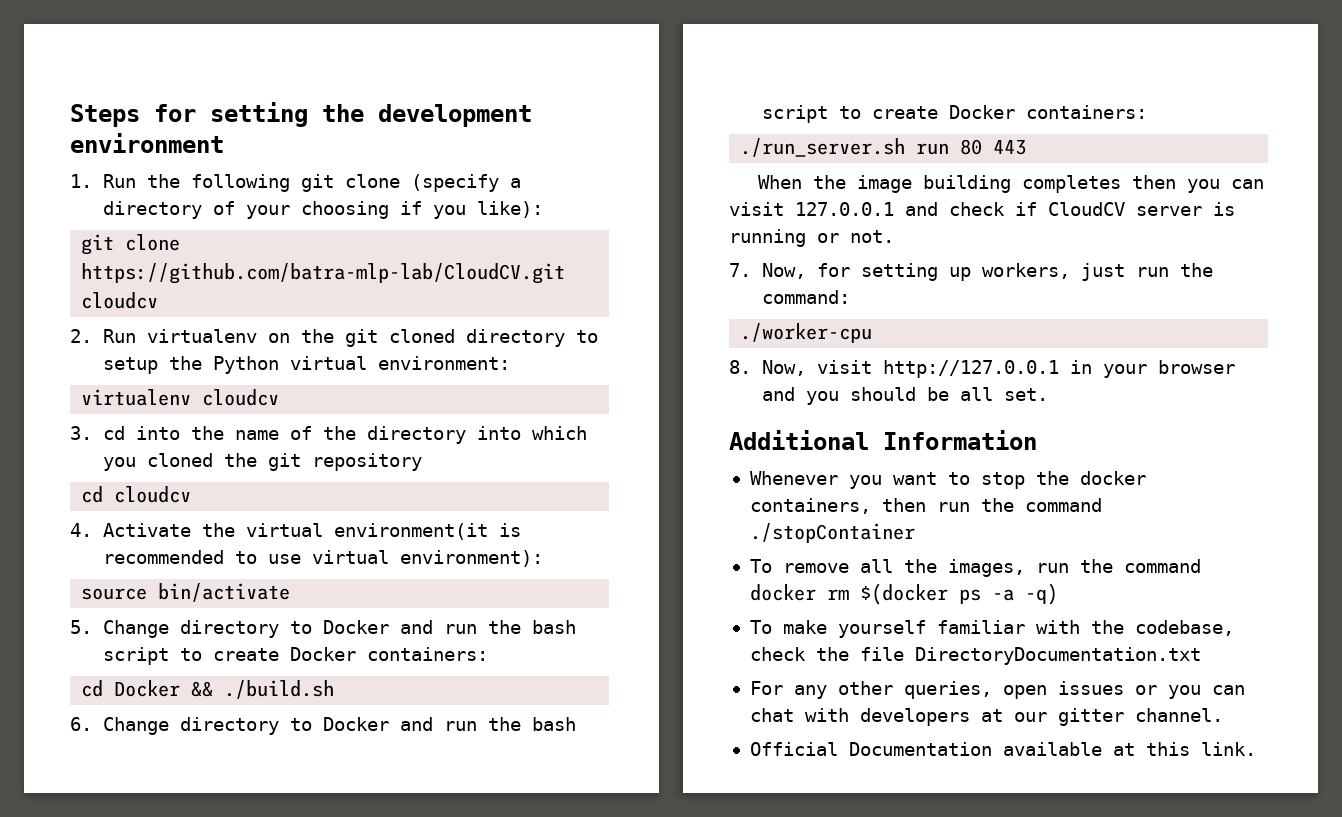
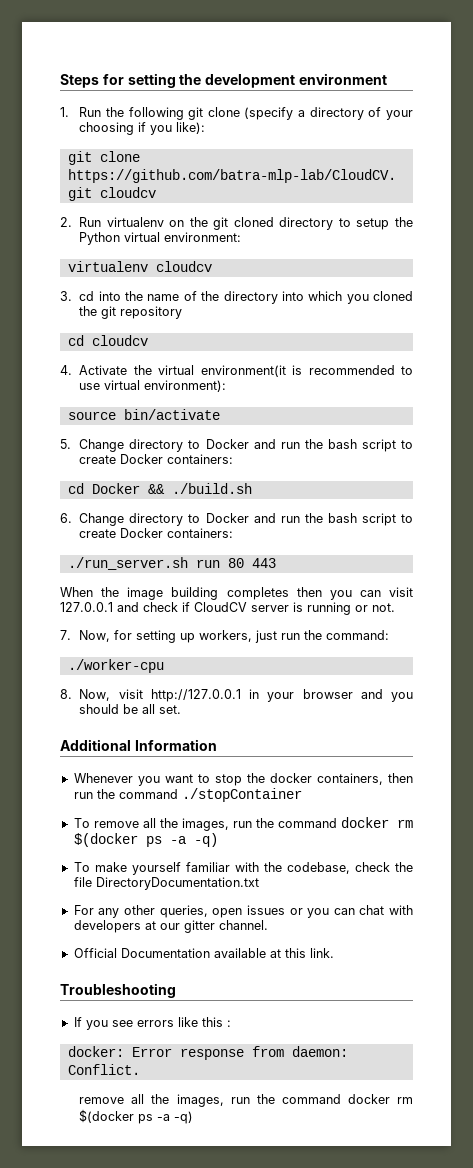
(1256, 749) none -> [60,983,176,998] [73,1017,231,1030] [67,1046,348,1060] [67,1064,140,1075] [79,1094,413,1107] [79,1109,194,1124] // Troubleshooting // If you see errors like this : // docker: Error response from daemon: Conflict. // remove all the images, run the command docker rm $(docker ps -a -q)

